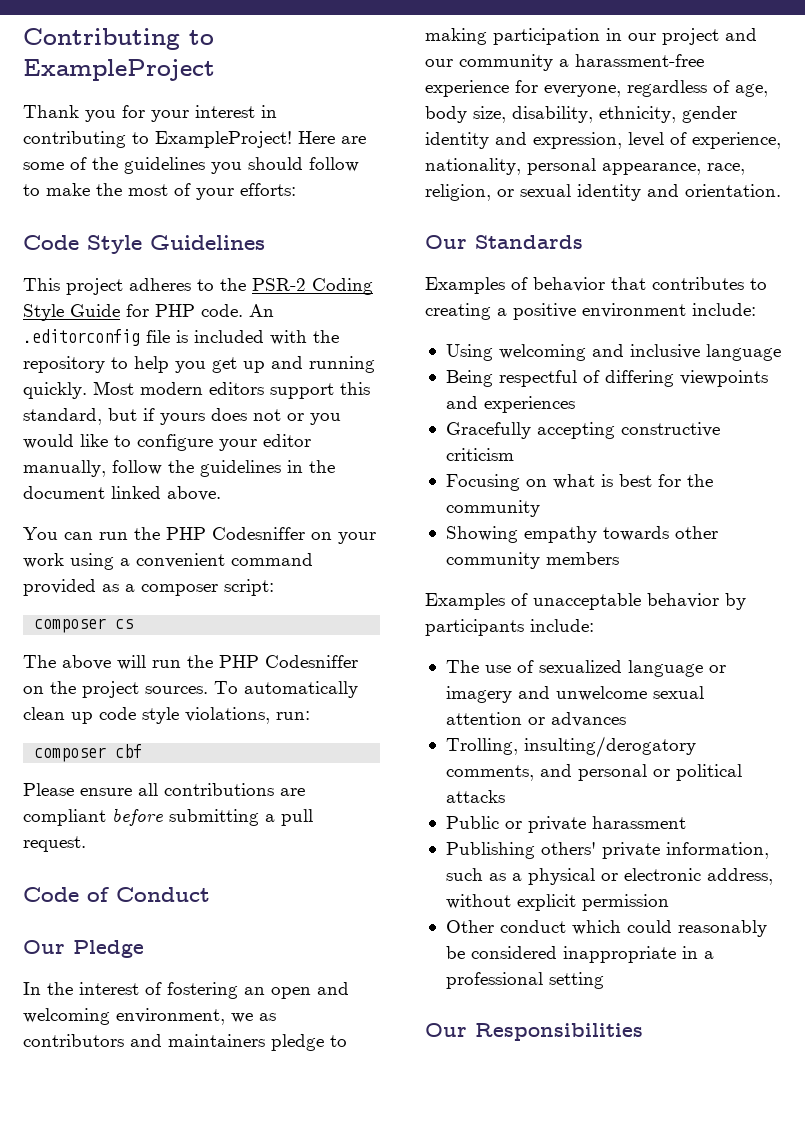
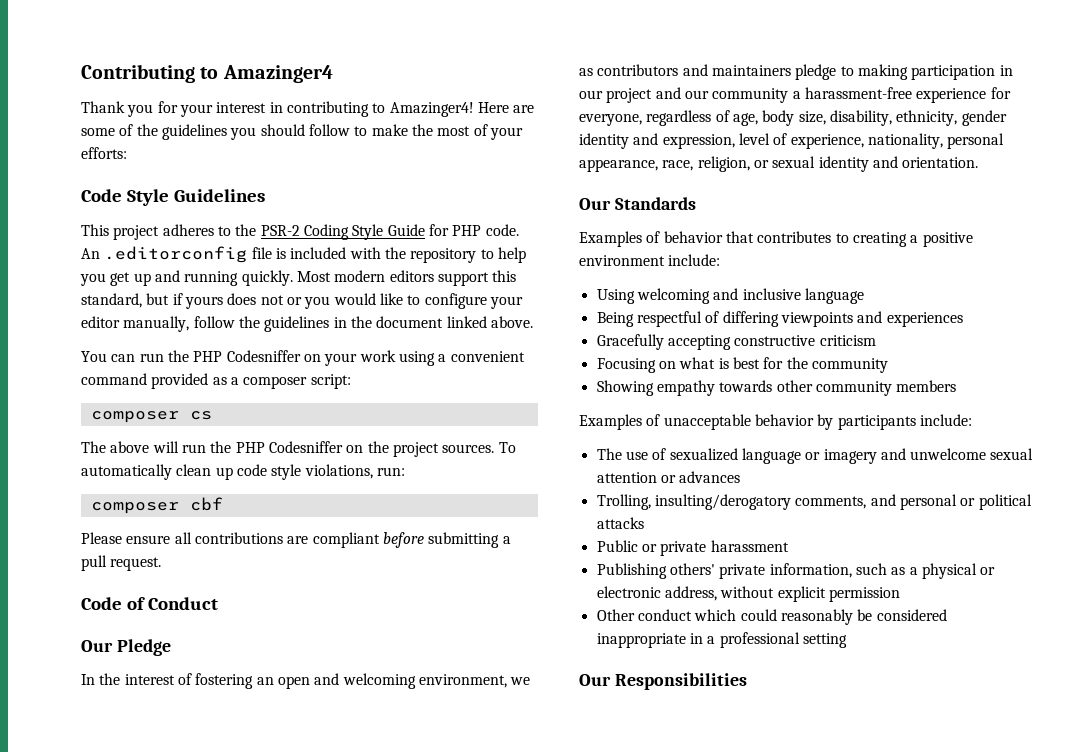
[23,59,215,81] ExampleProject -> [222,65,333,83] Amazinger4
[155,131,292,148] ExampleProject! -> [389,102,474,117] Amazinger4!

